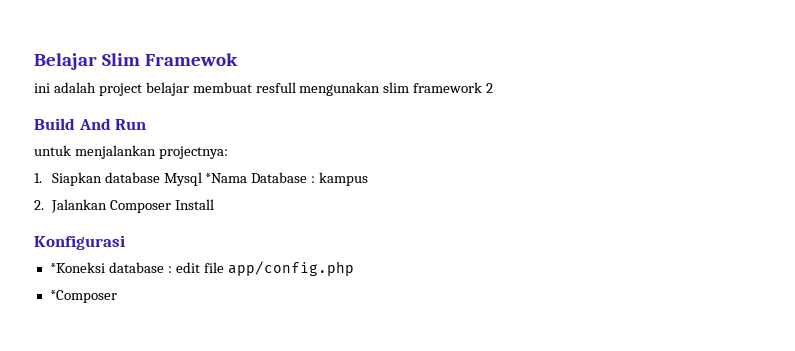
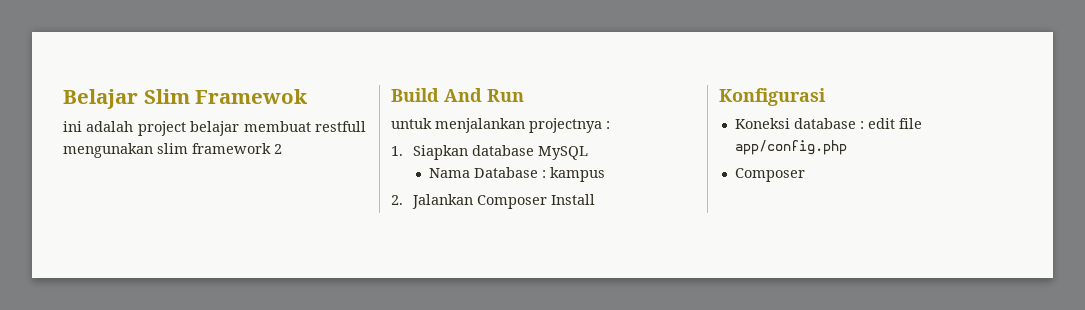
[255,82,296,93] resfull -> [315,121,366,132] restfull
[158,146,228,159] projectnya: -> [529,118,610,133] projectnya :
[163,172,248,186] Mysql *Nama -> [538,146,589,160] [429,168,471,178] MySQL // Nama
[49,262,105,273] *Koneksi -> [734,118,790,129] Koneksi
[49,290,117,303] *Composer -> [734,168,805,182] Composer

